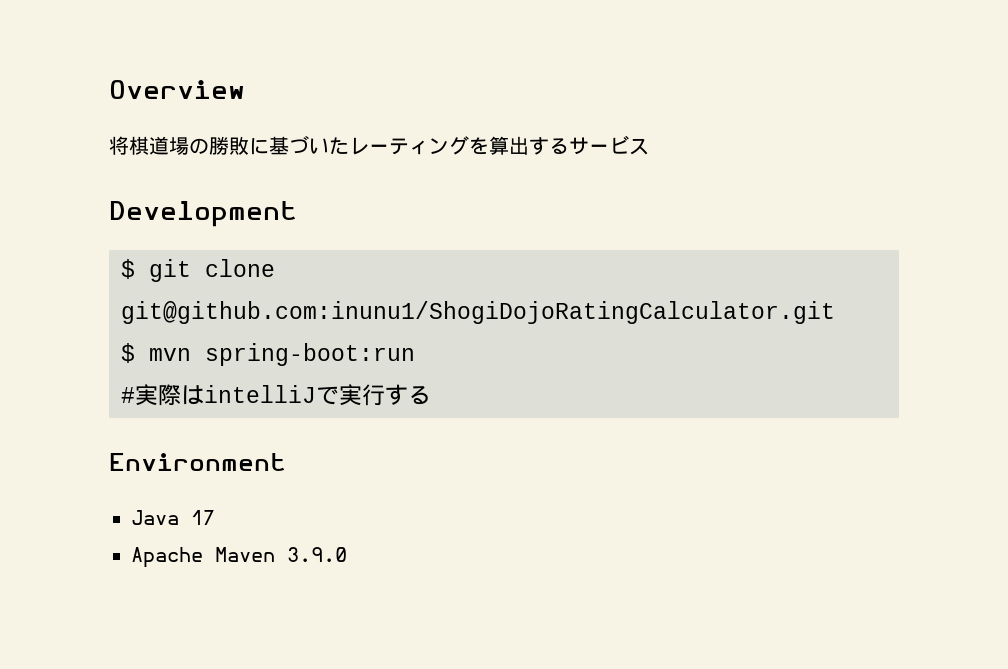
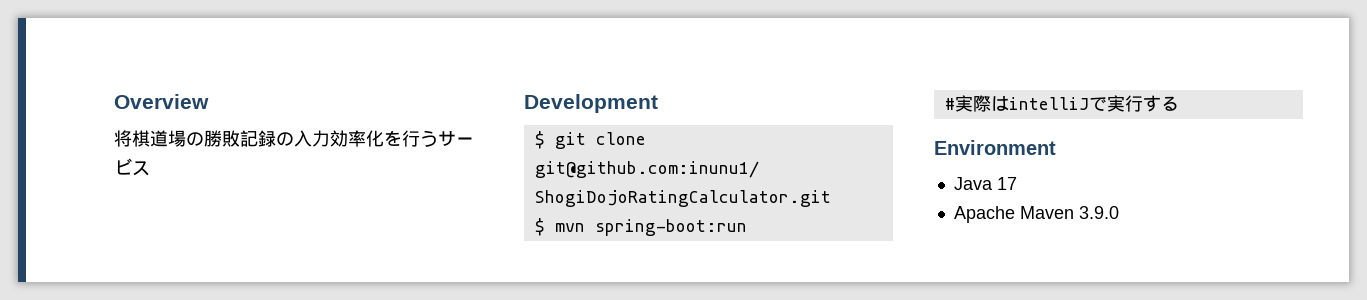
[249,135,569,155] に基づいたレーティングを算出する -> [240,130,438,147] 記録の入力効率化を行う

